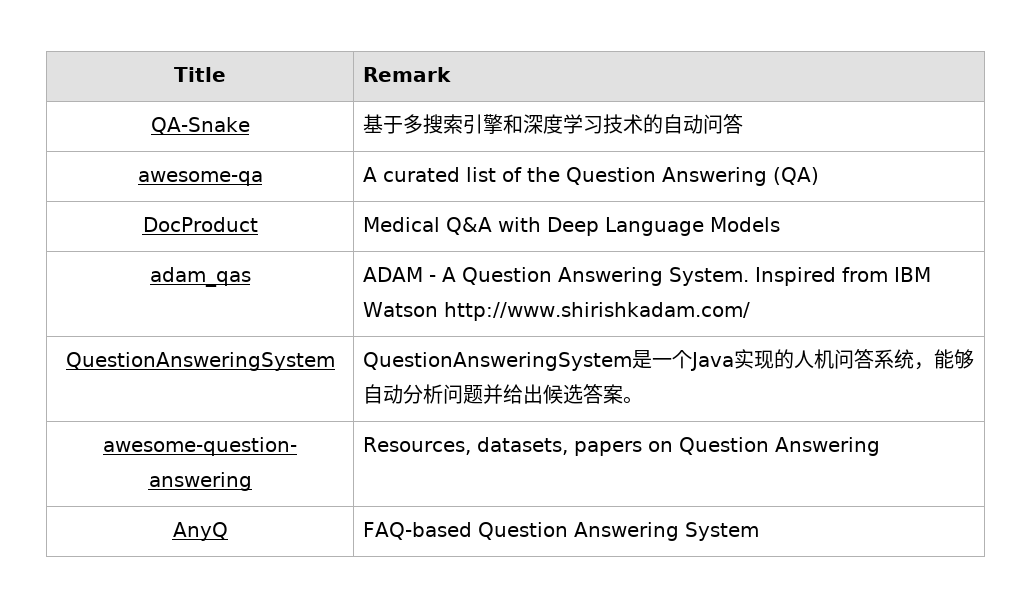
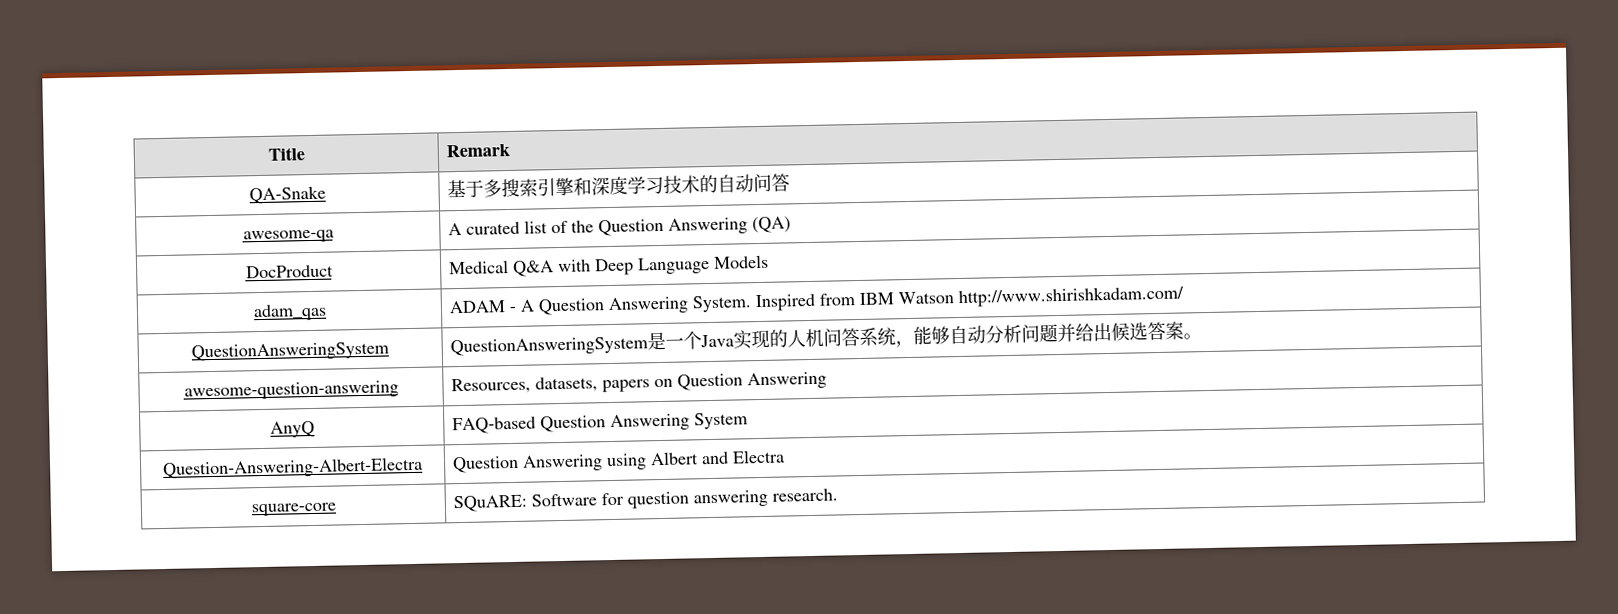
(759, 531) none -> [162,456,423,479] [451,449,785,474] [250,502,337,517] [452,488,838,513] // Question-Answering-Albert-Electra | Question Answering using Albert and Electra // square-core | SQuARE: Software for question answering research.

